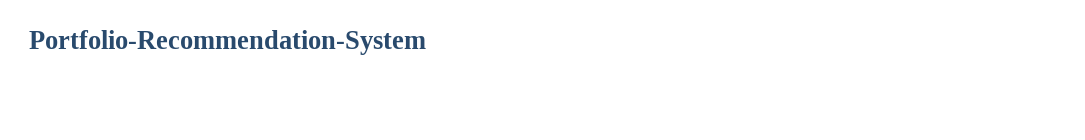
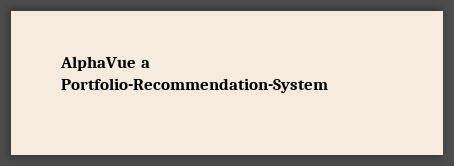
(29, 42) none -> [60,56,150,71] AlphaVue a

